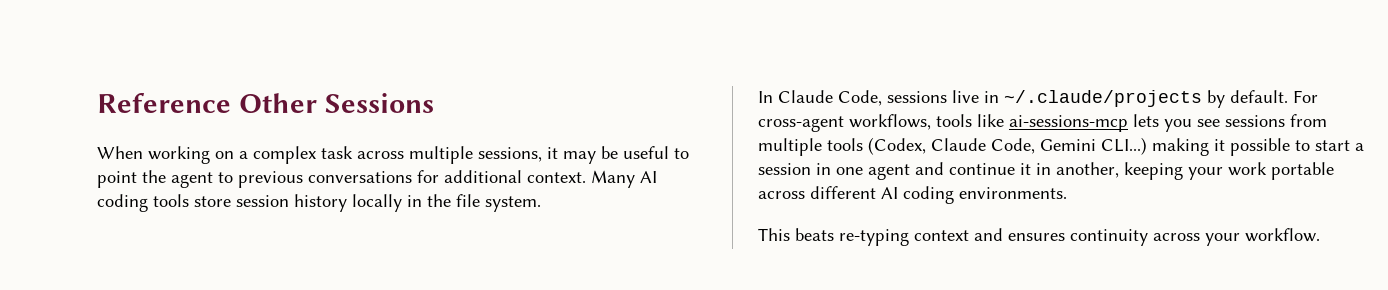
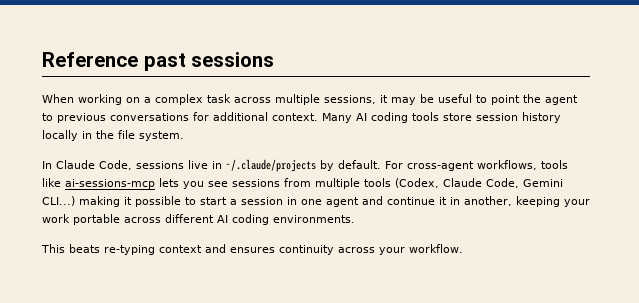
[238,93,434,113] Other Sessions -> [143,52,275,71] past sessions

